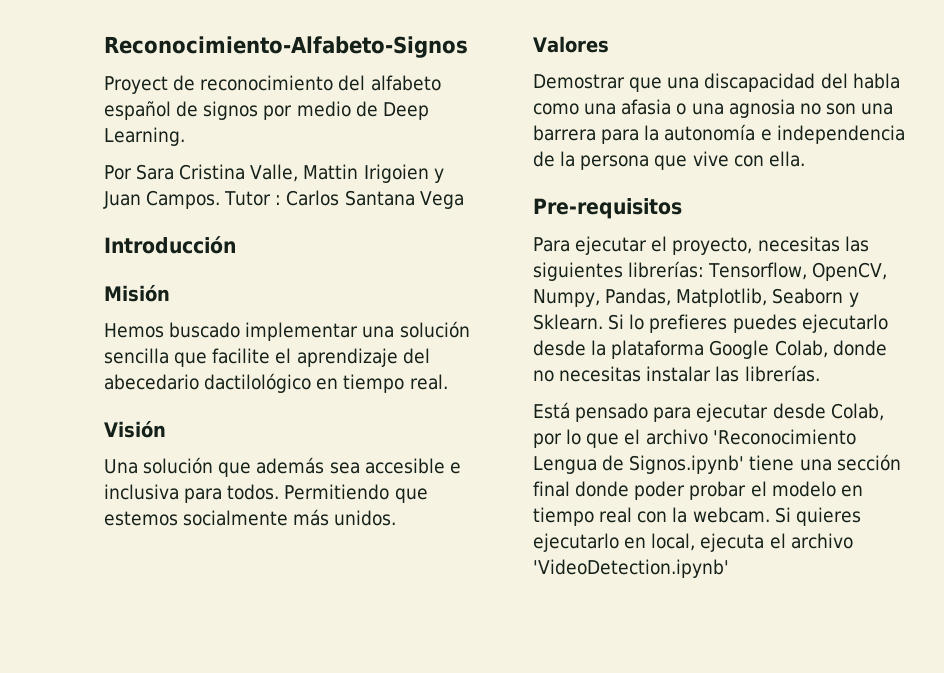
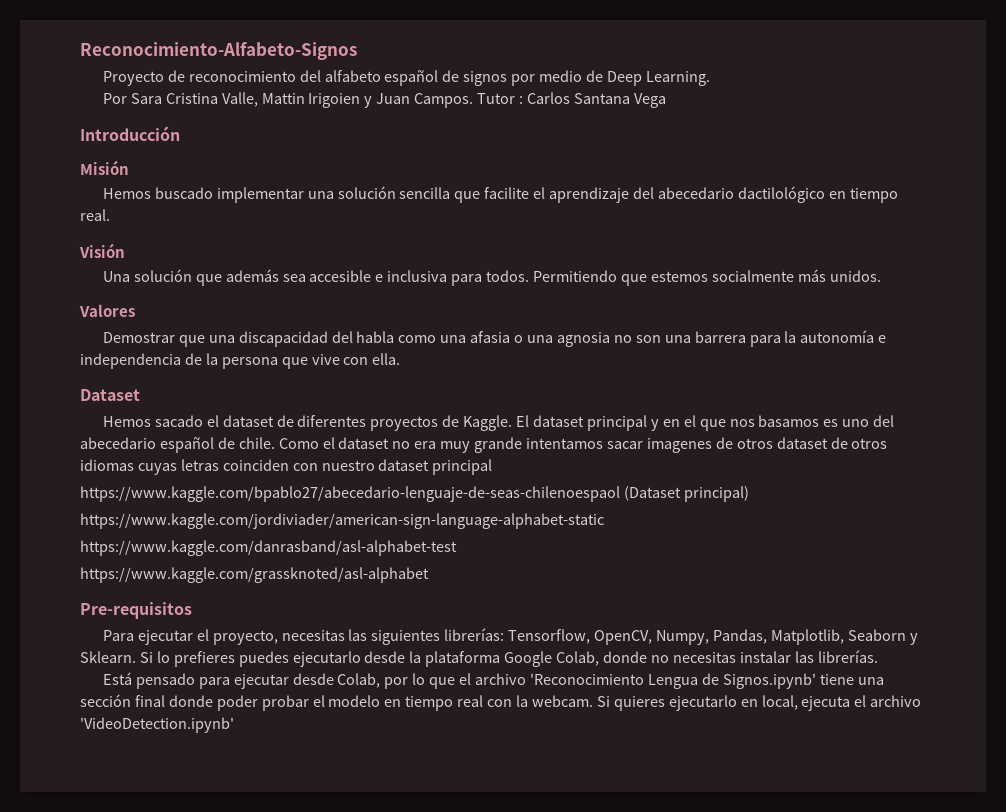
[104,76,168,94] Proyect -> [102,71,164,86] Proyecto
(805, 159) none -> [80,389,140,401] [102,415,895,431] [80,437,888,453] [80,459,493,475] [80,486,749,502] [80,513,604,529] [80,540,457,556] [80,567,429,583] // Dataset // Hemos sacado el dataset de diferentes proyectos de Kaggle. El dataset principal y en el que nos basamos es uno del abecedario español de chile. Como el dataset no era muy grande intentamos sacar imagenes de otros dataset de otros idiomas cuyas letras coinciden con nuestro dataset principal // https://www.kaggle.com/bpablo27/abecedario-lenguaje-de-seas-chilenoespaol (Dataset principal) // https://www.kaggle.com/jordiviader/american-sign-language-alphabet-static // https://www.kaggle.com/danrasband/asl-alphabet-test // https://www.kaggle.com/grassknoted/asl-alphabet

